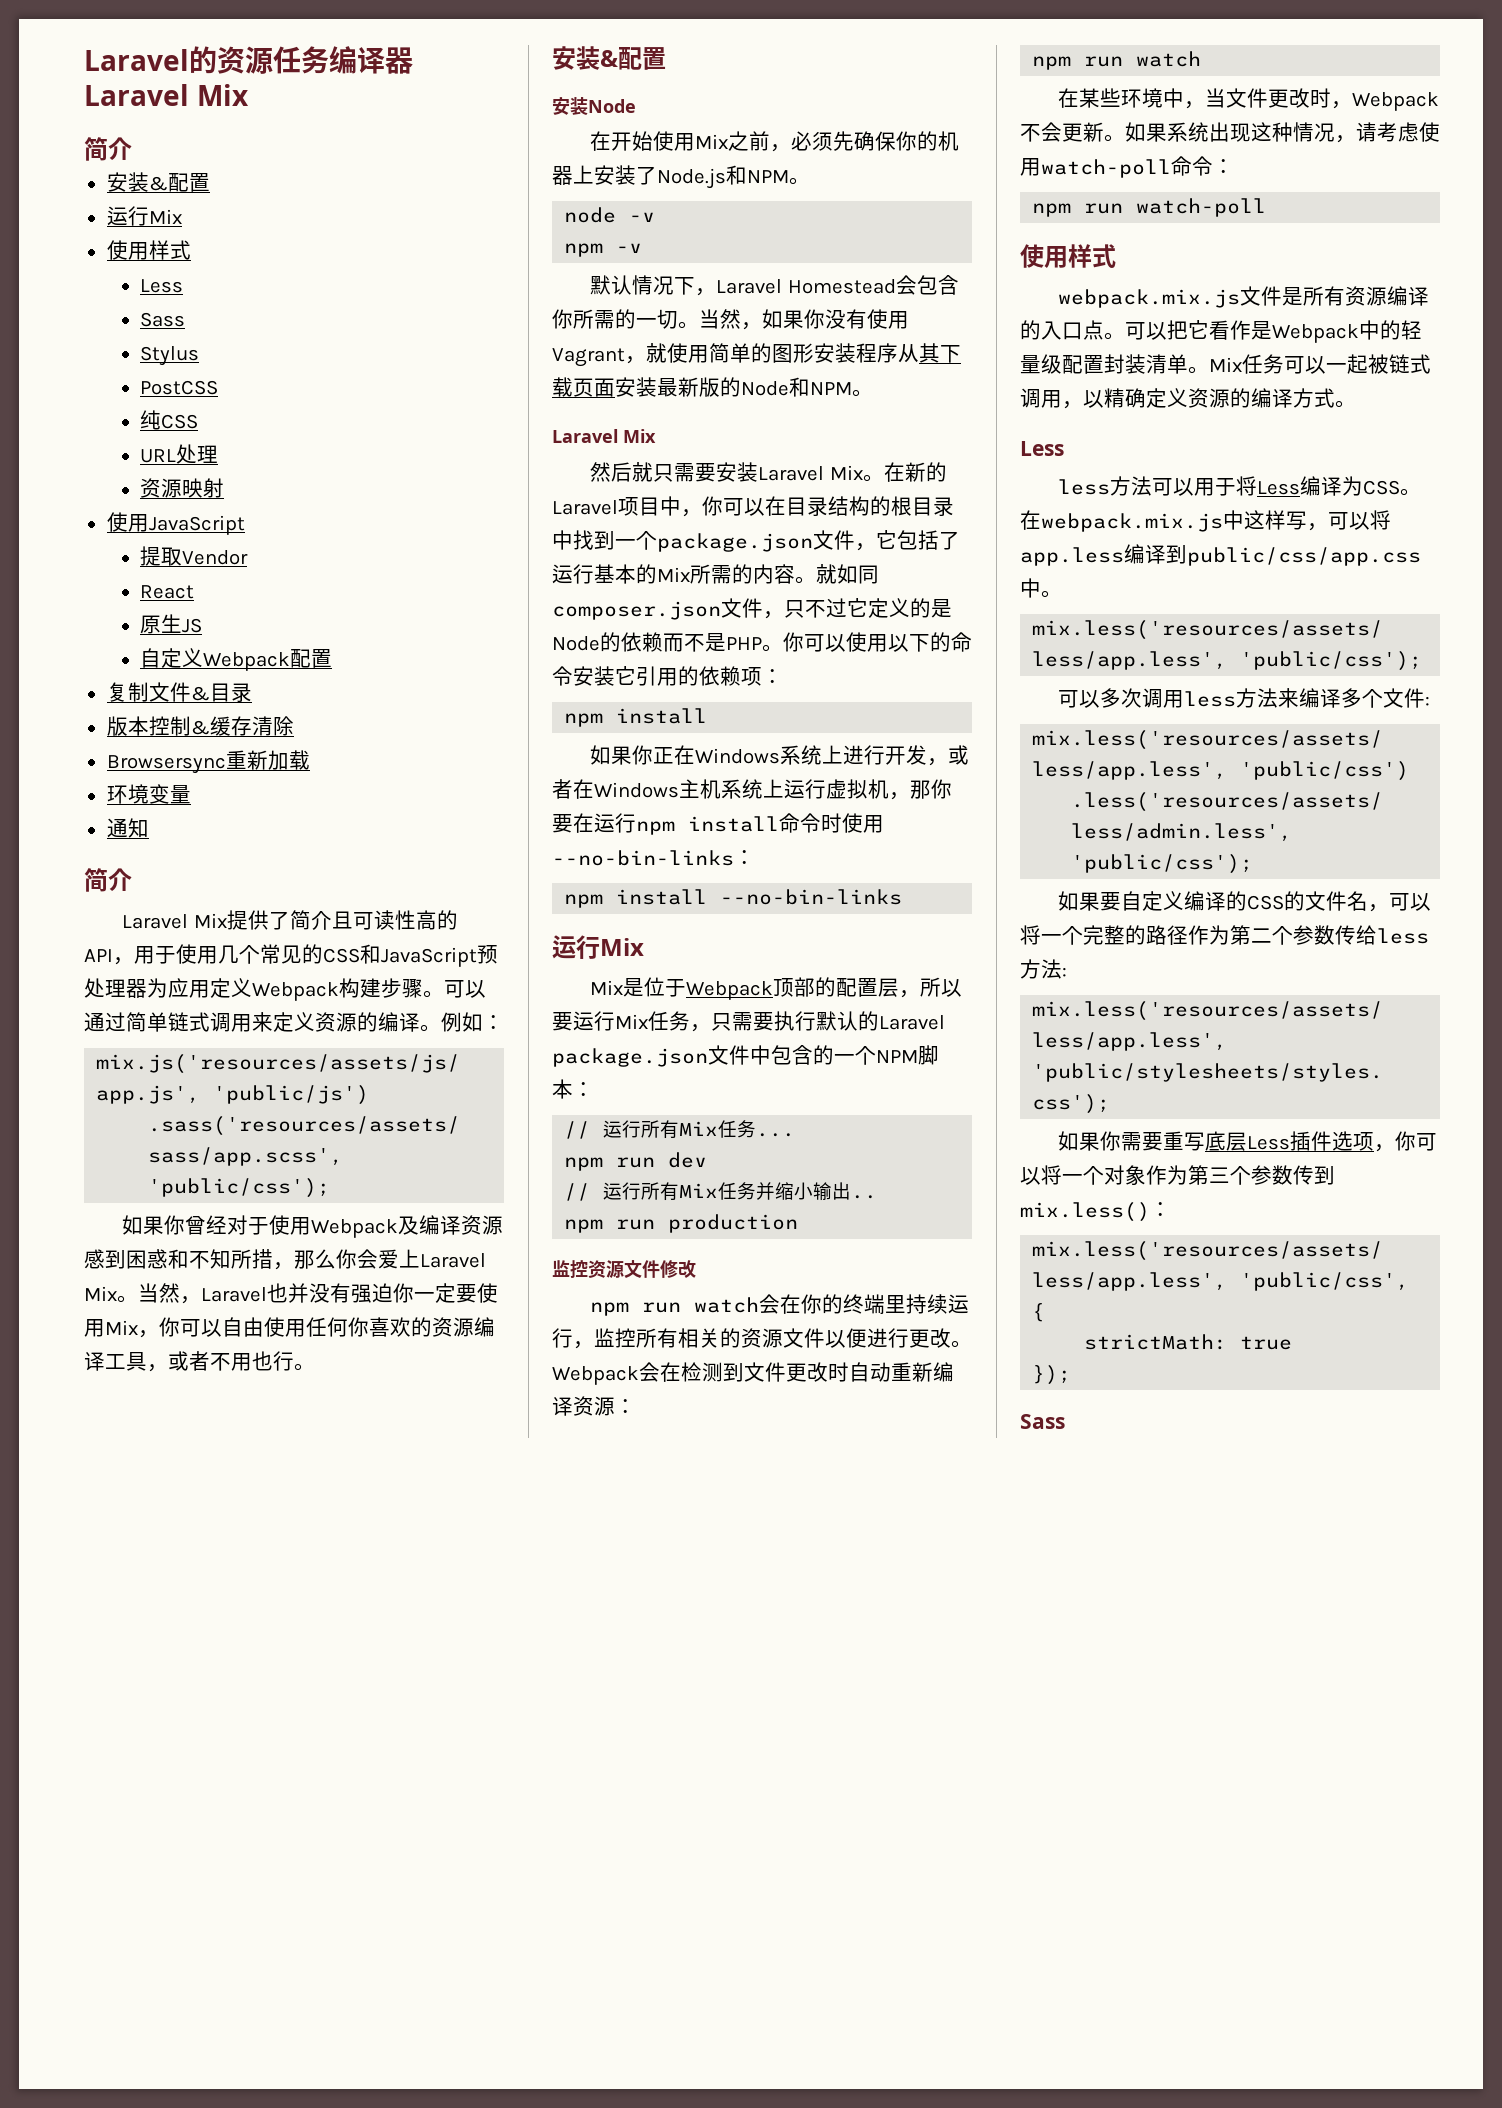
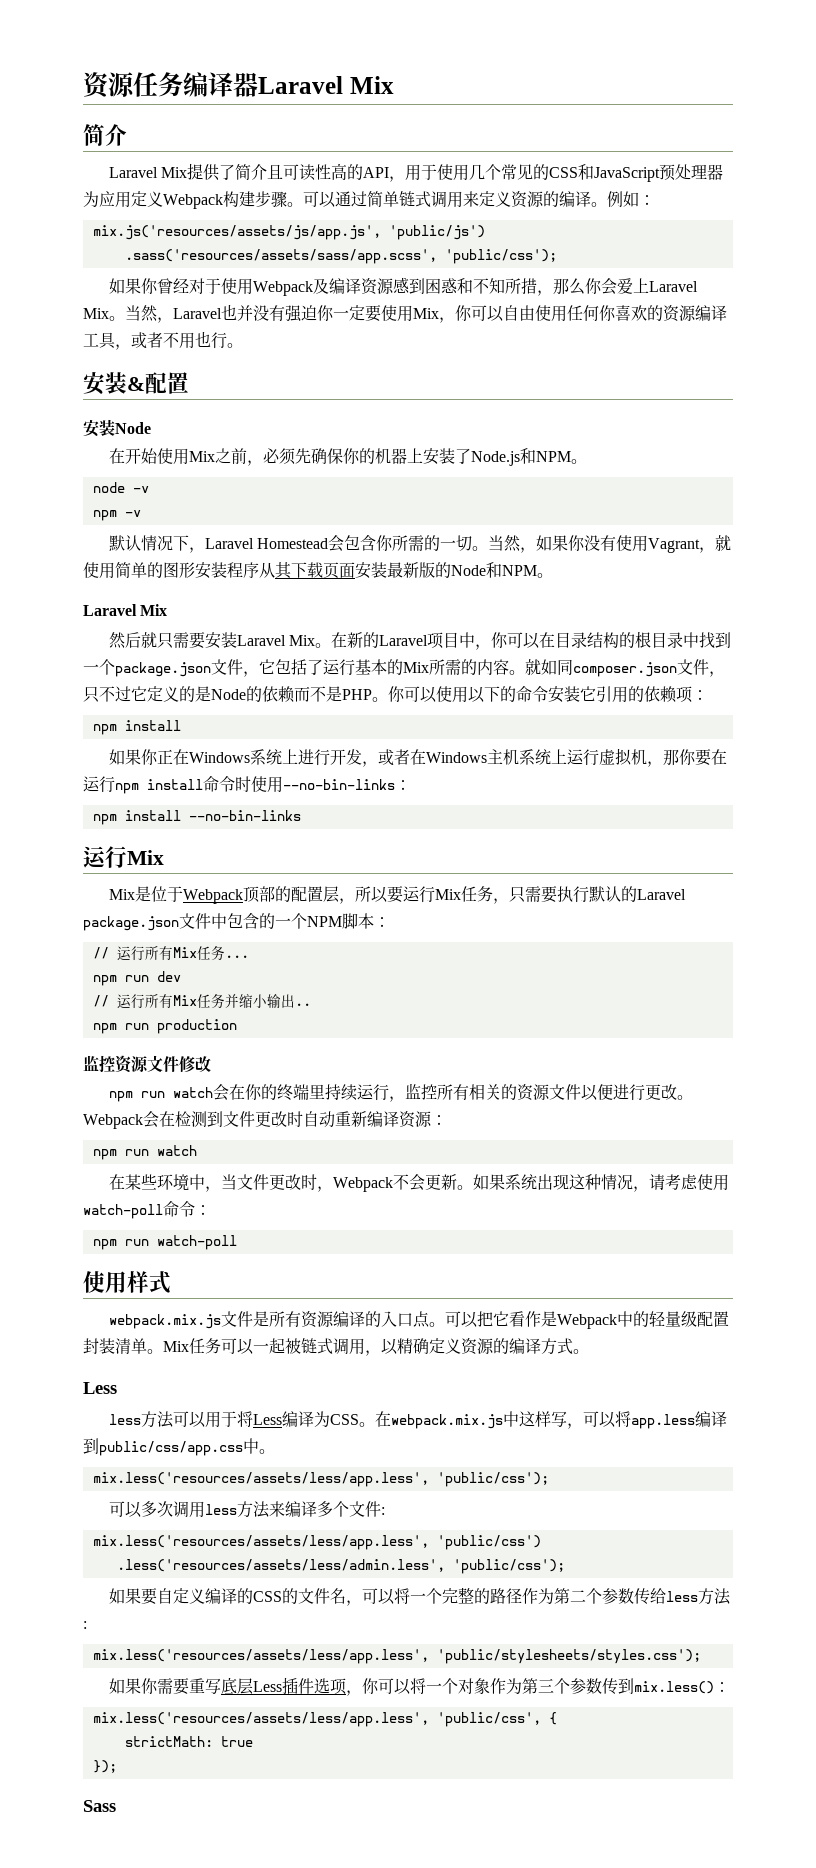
[84,46,217,74] Laravel的 -> (83, 85) none
[106,172,210,192] [106,206,182,226] [106,240,191,260] [140,279,184,293] [140,312,186,327] [140,346,200,366] [140,380,219,395] [140,410,199,430] [140,444,219,464] [140,478,225,498] [106,512,245,535] [140,546,249,566] [140,585,195,599] [140,614,203,634] [140,648,333,671] [106,682,252,702] [106,716,294,736] [106,750,310,774] [106,784,191,804] [106,818,149,838] [84,868,132,892] // 安装&配置 // 运行Mix // 使用样式 // Less // Sass // Stylus // PostCSS // 纯CSS // URL处理 // 资源映射 // 使用JavaScript // 提取Vendor // React // 原生JS // 自定义Webpack配置 // 复制文件&目录 // 版本控制&缓存清除 // Browsersync重新加载 // 环境变量 // 通知 // 简介 -> (127, 135) none

